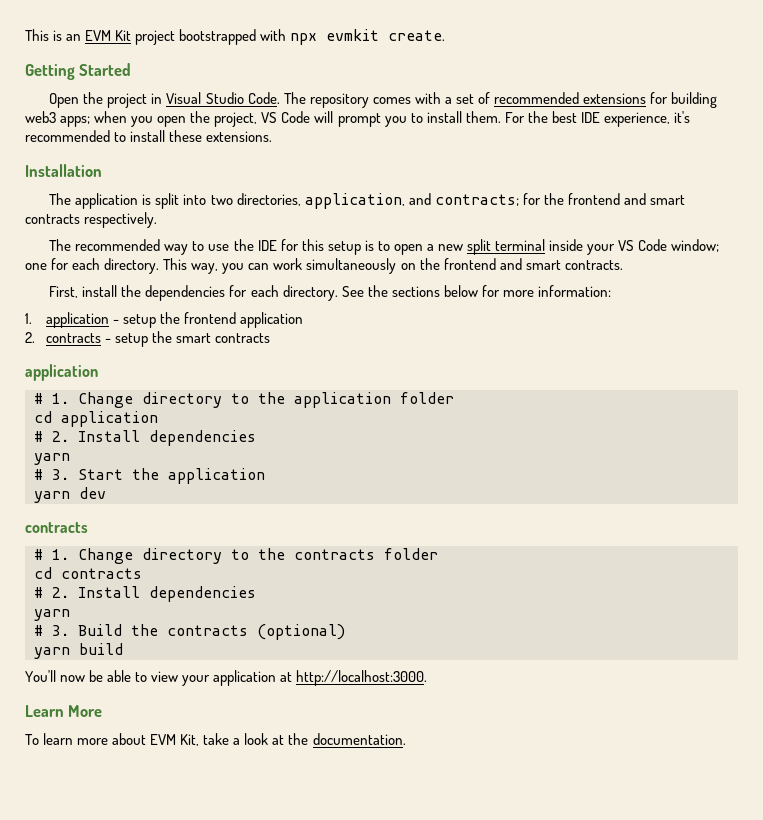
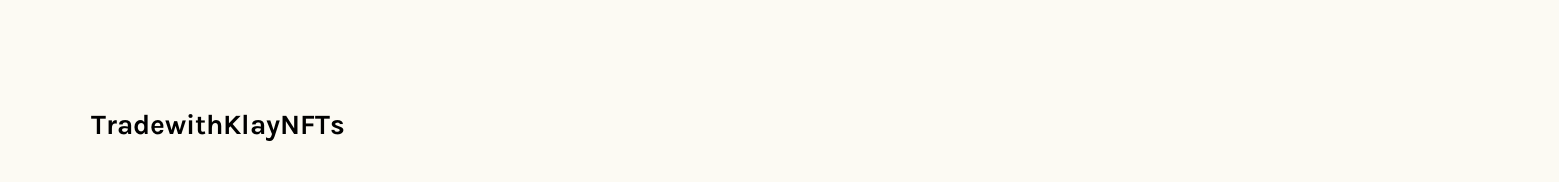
[25,29,446,45] [25,63,132,80] [49,92,718,108] [25,111,690,127] [25,130,273,142] [25,164,102,177] [49,193,685,209] [25,212,158,228] [49,239,720,255] [25,258,623,274] [49,285,611,301] [25,312,303,328] [25,331,270,347] [25,364,98,381] [34,392,454,408] [34,411,158,427] [34,430,256,446] [34,453,70,465] [34,468,265,484] [34,487,106,503] [25,522,88,533] [34,548,438,564] [34,567,142,579] [34,586,256,602] [34,609,70,621] [34,624,345,640] [34,643,123,659] [25,670,428,686] [25,705,103,717] [25,733,406,746] This is an EVM Kit project bootstrapped with npx evmkit create. // Getting Started // Open the project in Visual Studio Code. The repository comes with a set of recommended extensions for building web3 apps; when you open the project, VS Code will prompt you to install them. For the best IDE experience, it's recommended to install these extensions. // Installation // The application is split into two directories, application, and contracts; for the frontend and smart contracts respectively. // The recommended way to use the IDE for this setup is to open a new split terminal inside your VS Code window; one for each directory. This way, you can work simultaneously on the frontend and smart contracts. // First, install the dependencies for each directory. See the sections below for more information: // 1. application - setup the frontend application // 2. contracts - setup the smart contracts // application // # 1. Change directory to the application folder // cd application // # 2. Install dependencies // yarn // # 3. Start the application // yarn dev // contracts // # 1. Change directory to the contracts folder // cd contracts // # 2. Install dependencies // yarn // # 3. Build the contracts (optional) // yarn build // You'll now be able to view your application at http://localhost:3000. // Learn More // To learn more about EVM Kit, take a look at the documentation. -> [91,114,345,142] TradewithKlayNFTs

